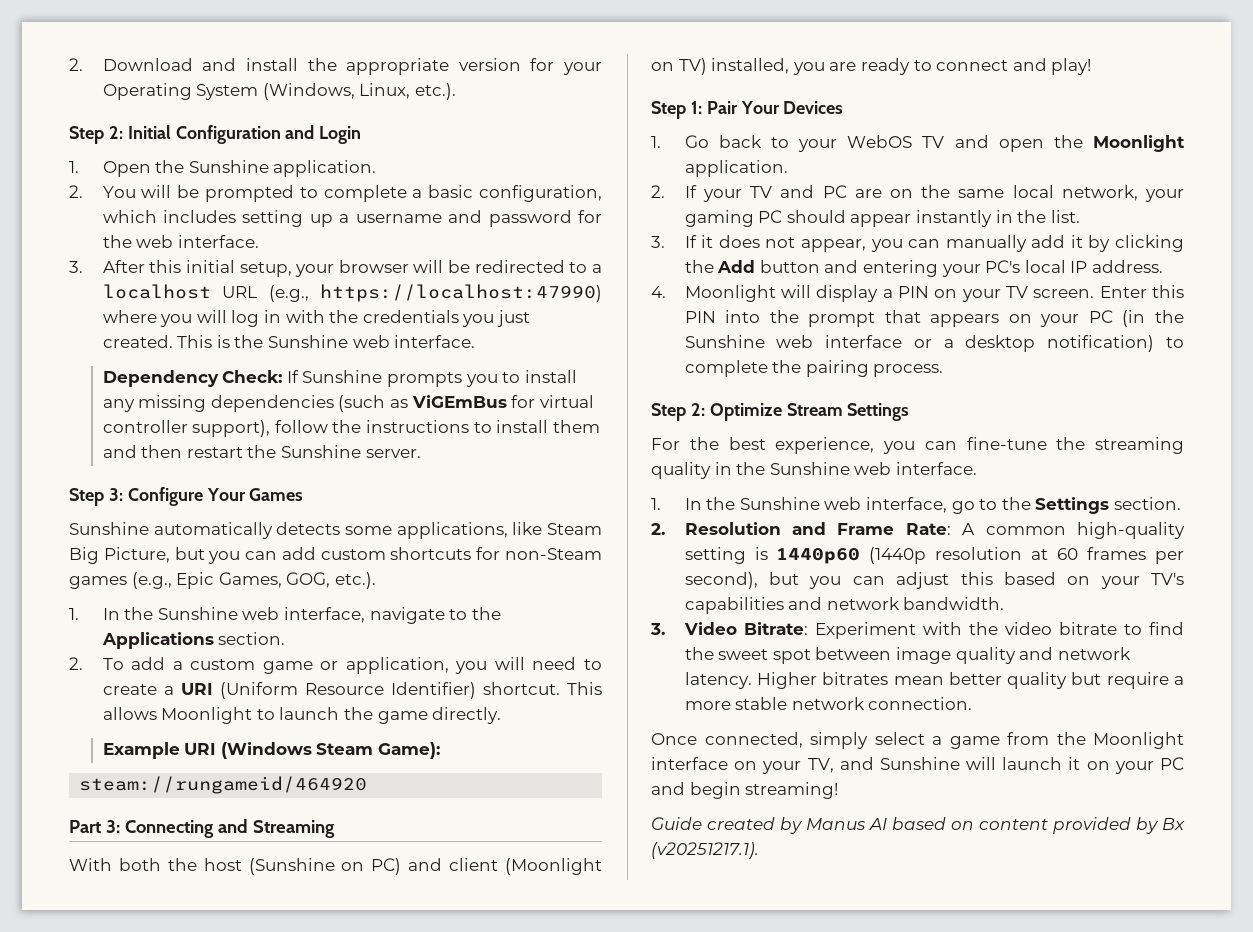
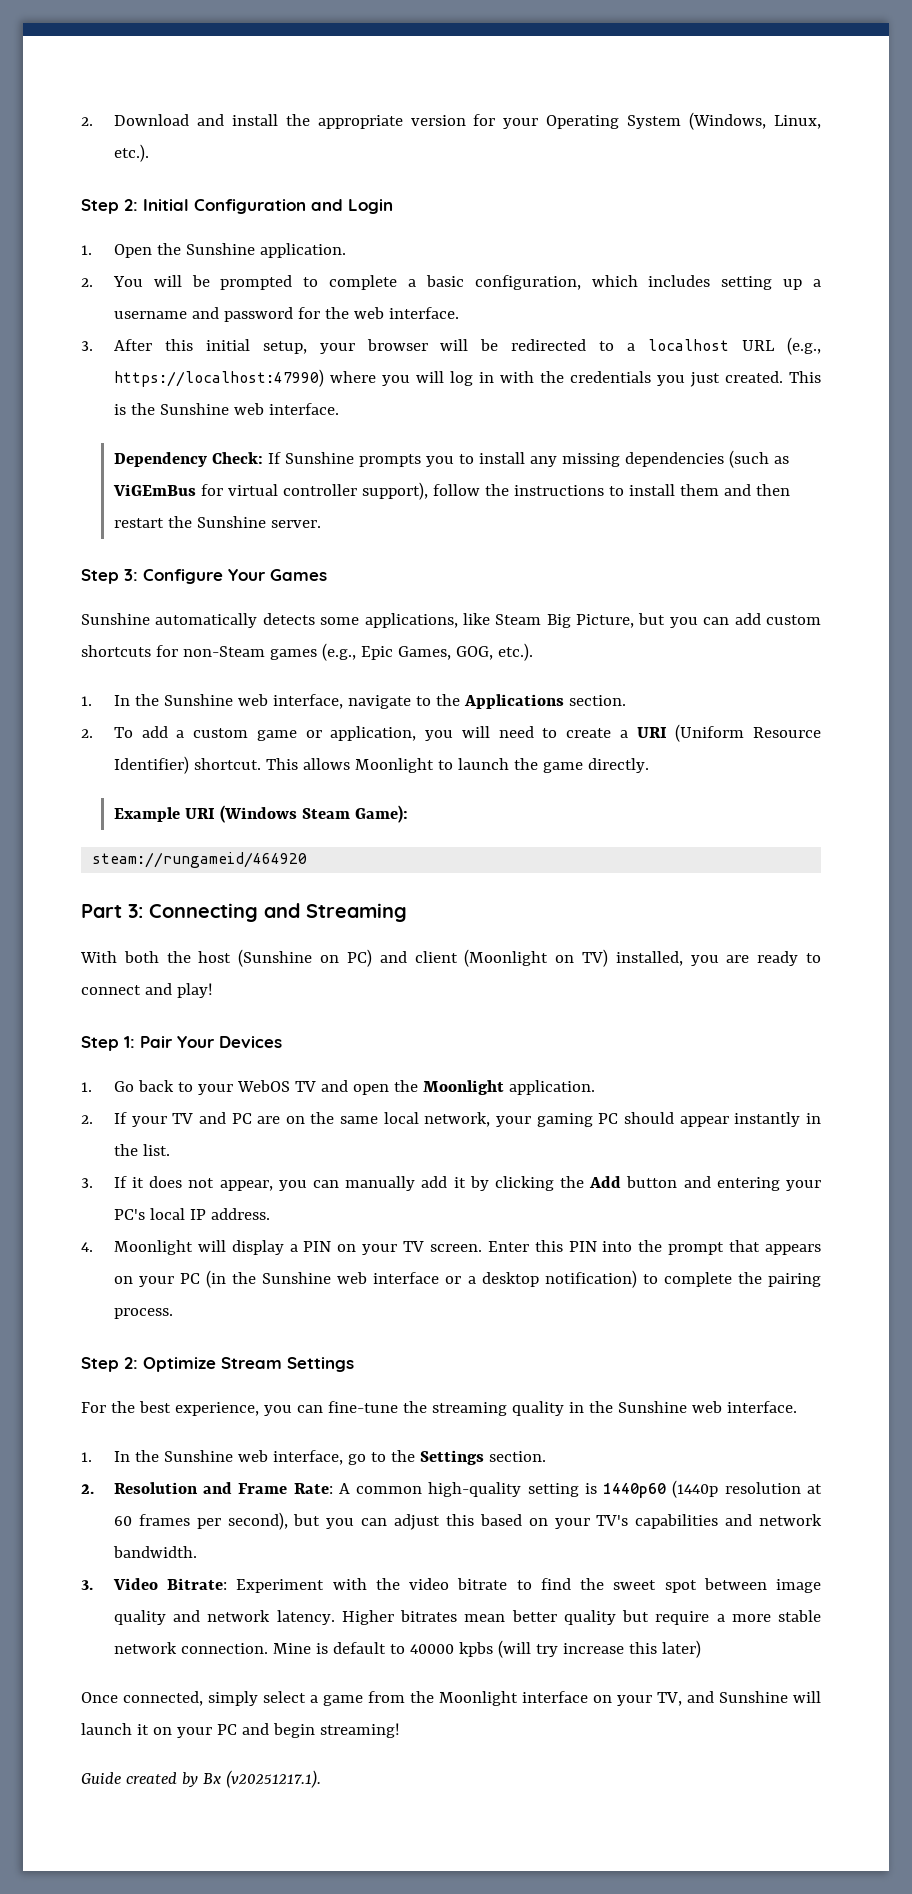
(973, 703) none -> [272,1640,701,1658] Mine is default to 40000 kpbs (will try increase this later)
[806,817,1159,834] Manus AI based on content provided by -> (198, 1779) none

